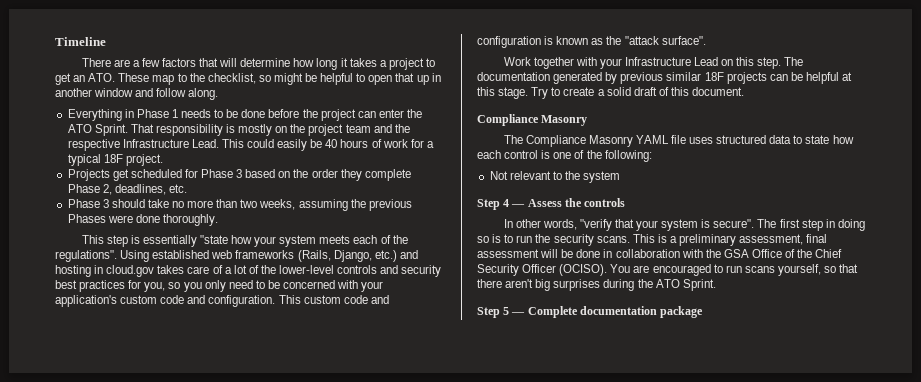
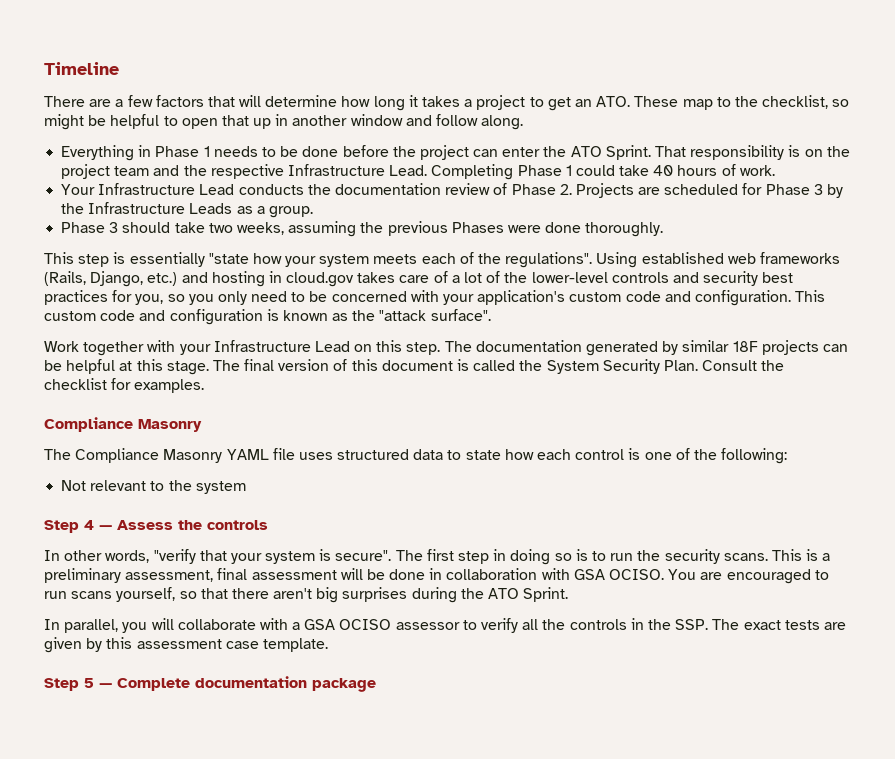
[238,124,273,136] mostly -> (801, 151) none
[221,139,434,151] [67,154,163,166] [67,169,411,181] [67,184,187,195] This could easily be 40 hours of work for a typical 18F project. // Projects get scheduled for Phase 3 based on the order they complete Phase 2, deadlines, etc. -> [431,164,775,180] [61,183,844,198] [61,202,313,218] Completing Phase 1 could take 40 hours of work. // Your Infrastructure Lead conducts the documentation review of Phase 2. Projects are scheduled for Phase 3 by the Infrastructure Leads as a group.
[172,199,238,208] no more than -> (205, 227) none
[620,72,664,84] previous -> (679, 348) none
[531,87,745,99] Try to create a solid draft of this document. -> [212,359,785,374] [44,378,205,393] The final version of this document is called the System Security Plan. Consult the checklist for examples.
[705,249,843,258] [477,264,608,276] the GSA Office of the Chief Security Officer (OCISO). -> [573,569,665,580] GSA OCISO.
(716, 285) none -> [44,618,846,633] [44,637,328,653] // In parallel, you will collaborate with a GSA OCISO assessor to verify all the controls in the SSP. The exact tests are given by this assessment case template.

